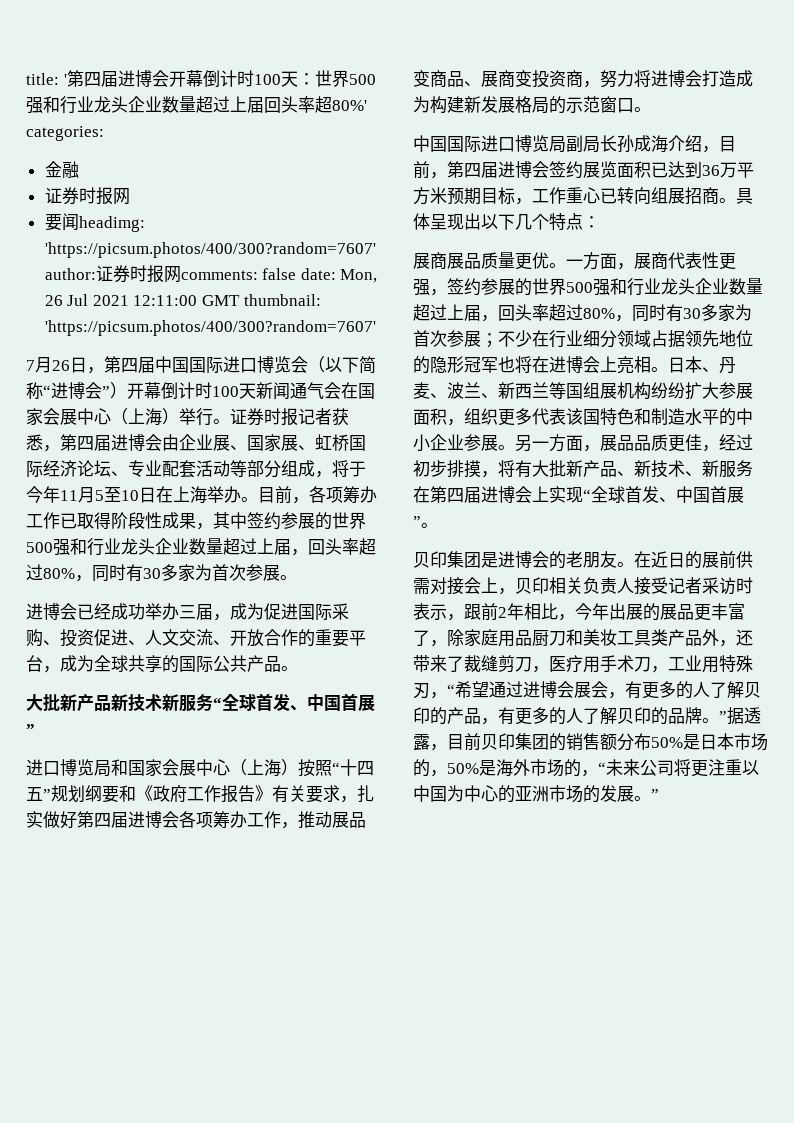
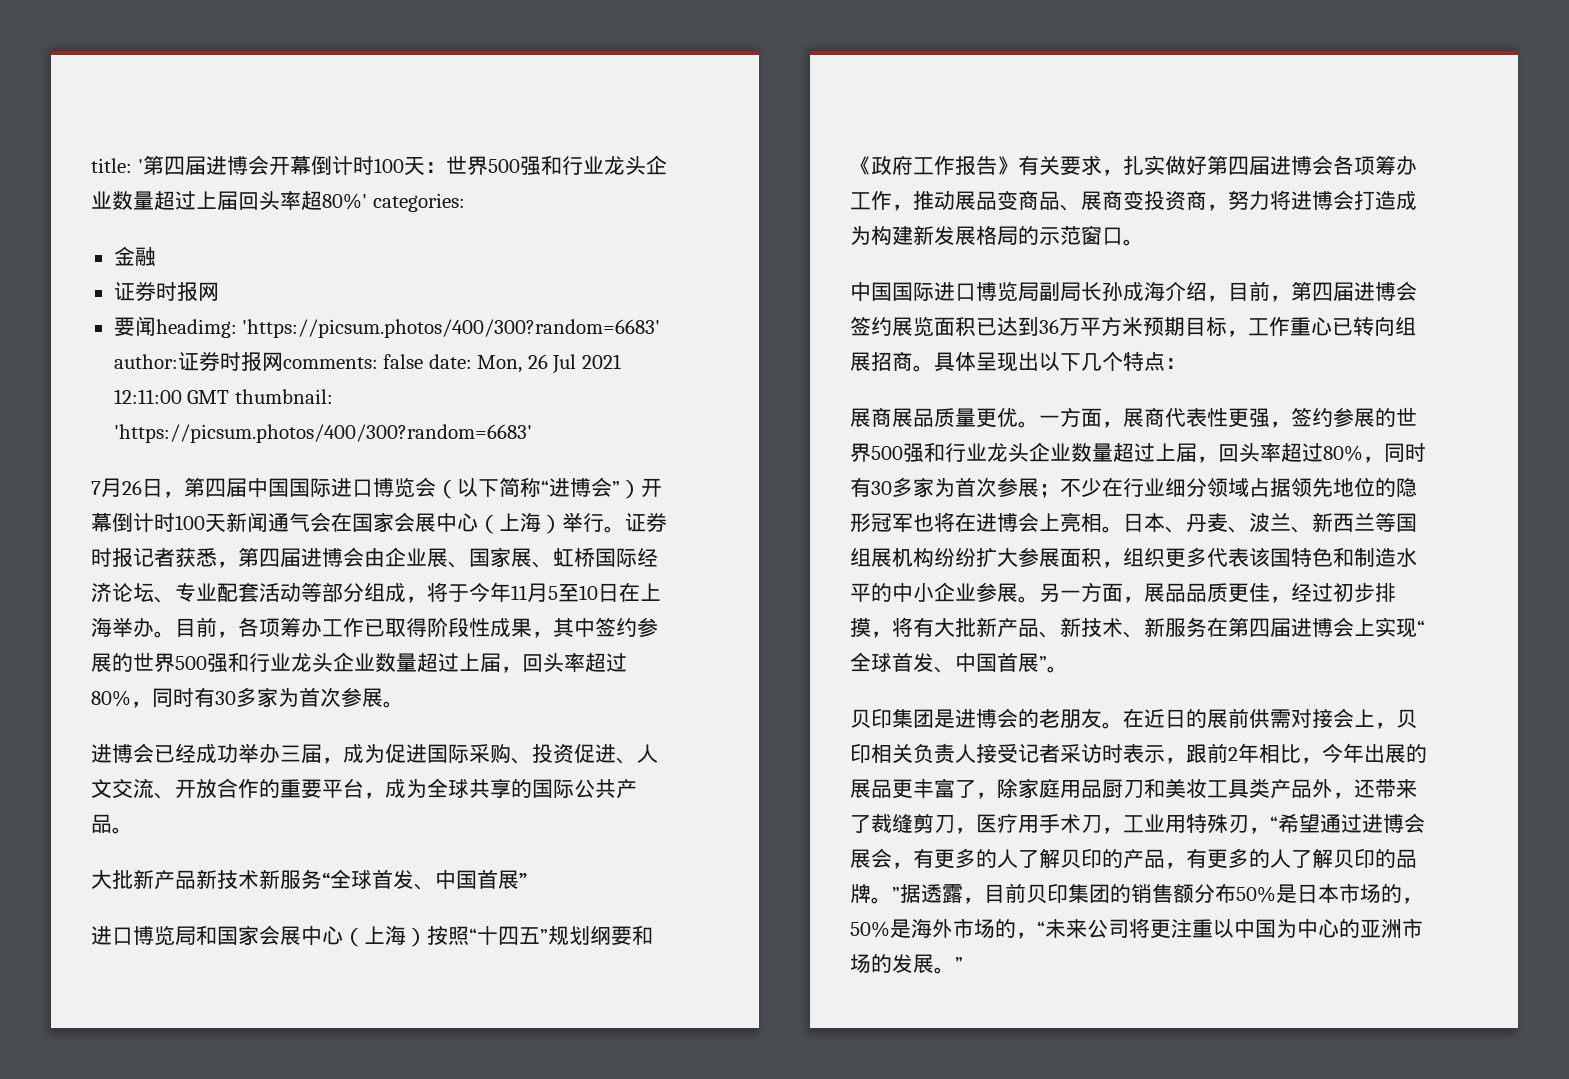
[44,242,376,258] 'https://picsum.photos/400/300?random=7607' -> [242,319,661,338] 'https://picsum.photos/400/300?random=6683'
[44,320,376,336] 'https://picsum.photos/400/300?random=7607' -> [113,424,532,443] 'https://picsum.photos/400/300?random=6683'

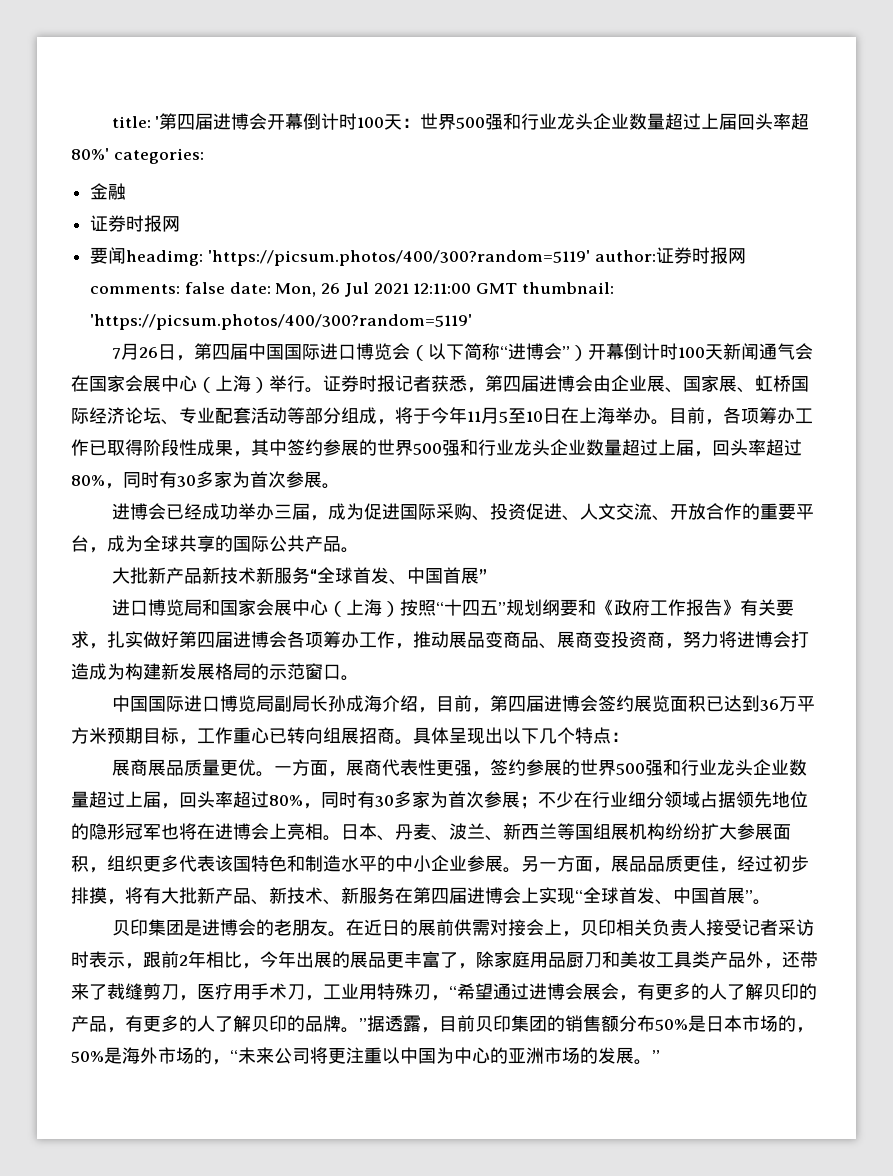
[242,319,661,338] 'https://picsum.photos/400/300?random=6683' -> [207,250,590,266] 'https://picsum.photos/400/300?random=5119'
[113,424,532,443] 'https://picsum.photos/400/300?random=6683' -> [90,314,473,330] 'https://picsum.photos/400/300?random=5119'

